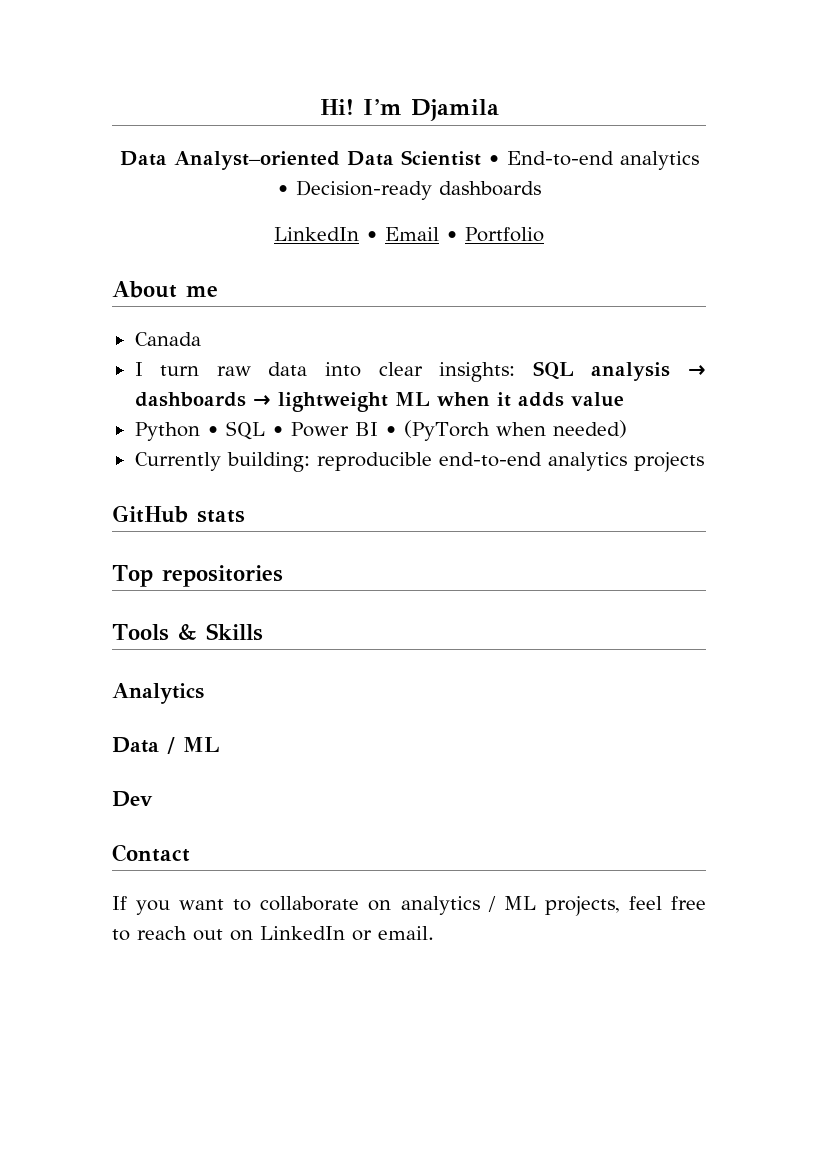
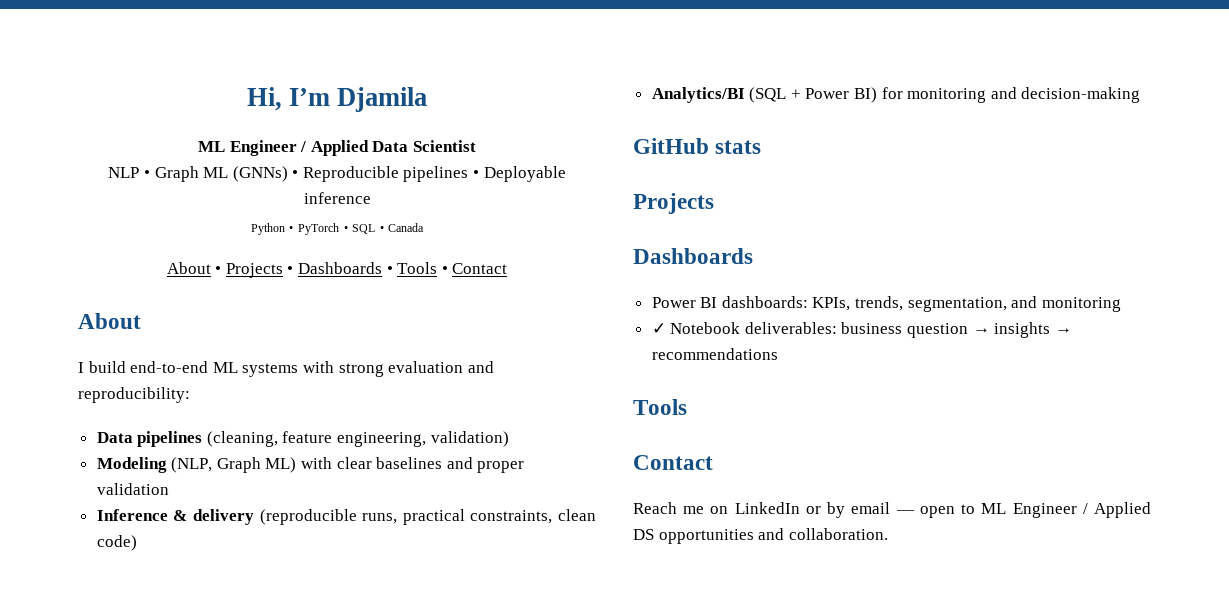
[319,99,354,115] Hi! -> [246,87,282,111] Hi,
[119,150,699,170] [277,180,541,200] [274,227,545,242] [112,281,218,298] [134,332,201,346] [134,361,706,382] [134,392,624,412] [134,420,627,441] [134,452,704,472] [112,505,245,523] [112,565,283,587] [112,623,263,641] [112,683,204,704] [112,737,220,754] [112,791,153,807] [112,844,190,862] [112,896,706,916] [112,926,434,941] Data Analyst–oriented Data Scientist • End-to-end analytics • Decision-ready dashboards // LinkedIn • Email • Portfolio // About me // Canada // I turn raw data into clear insights: SQL analysis → dashboards → lightweight ML when it adds value // Python • SQL • Power BI • (PyTorch when needed) // Currently building: reproducible end-to-end analytics projects // GitHub stats // Top repositories // Tools & Skills // Analytics // Data / ML // Dev // Contact // If you want to collaborate on analytics / ML projects, feel free to reach out on LinkedIn or email. -> [198,140,476,156] [108,166,566,182] [303,192,371,204] [250,223,425,235] [166,262,508,278] [78,313,141,329] [78,361,494,377] [78,387,190,403] [96,431,509,447] [96,457,525,473] [96,483,169,495] [96,509,596,525] [96,535,137,551] [651,87,1141,103] [633,138,762,154] [633,193,714,214] [633,248,753,264] [651,296,1121,312] [651,322,1072,338] [651,348,778,360] [633,399,687,415] [633,455,713,470] [633,502,1151,518] [633,528,888,544] ML Engineer / Applied Data Scientist // NLP • Graph ML (GNNs) • Reproducible pipelines • Deployable inference // Python • PyTorch • SQL • Canada // About • Projects • Dashboards • Tools • Contact // About // I build end-to-end ML systems with strong evaluation and reproducibility: // Data pipelines (cleaning, feature engineering, validation) // Modeling (NLP, Graph ML) with clear baselines and proper validation // Inference & delivery (reproducible runs, practical constraints, clean code) // Analytics/BI (SQL + Power BI) for monitoring and decision-making // GitHub stats // Projects // Dashboards // Power BI dashboards: KPIs, trends, segmentation, and monitoring // ✓ Notebook deliverables: business question → insights → recommendations // Tools // Contact // Reach me on LinkedIn or by email — open to ML Engineer / Applied DS opportunities and collaboration.

